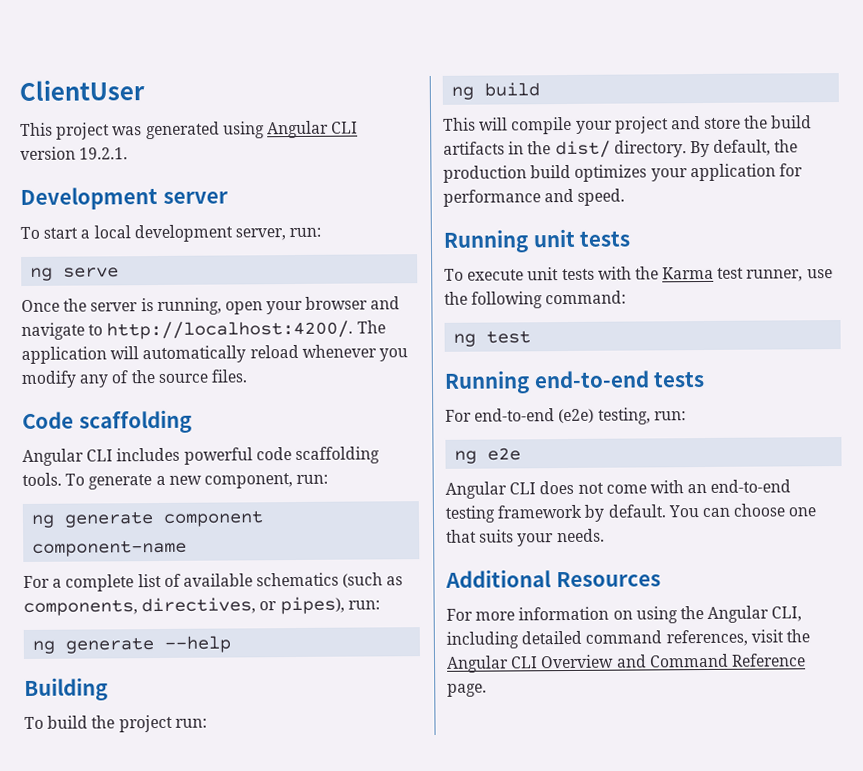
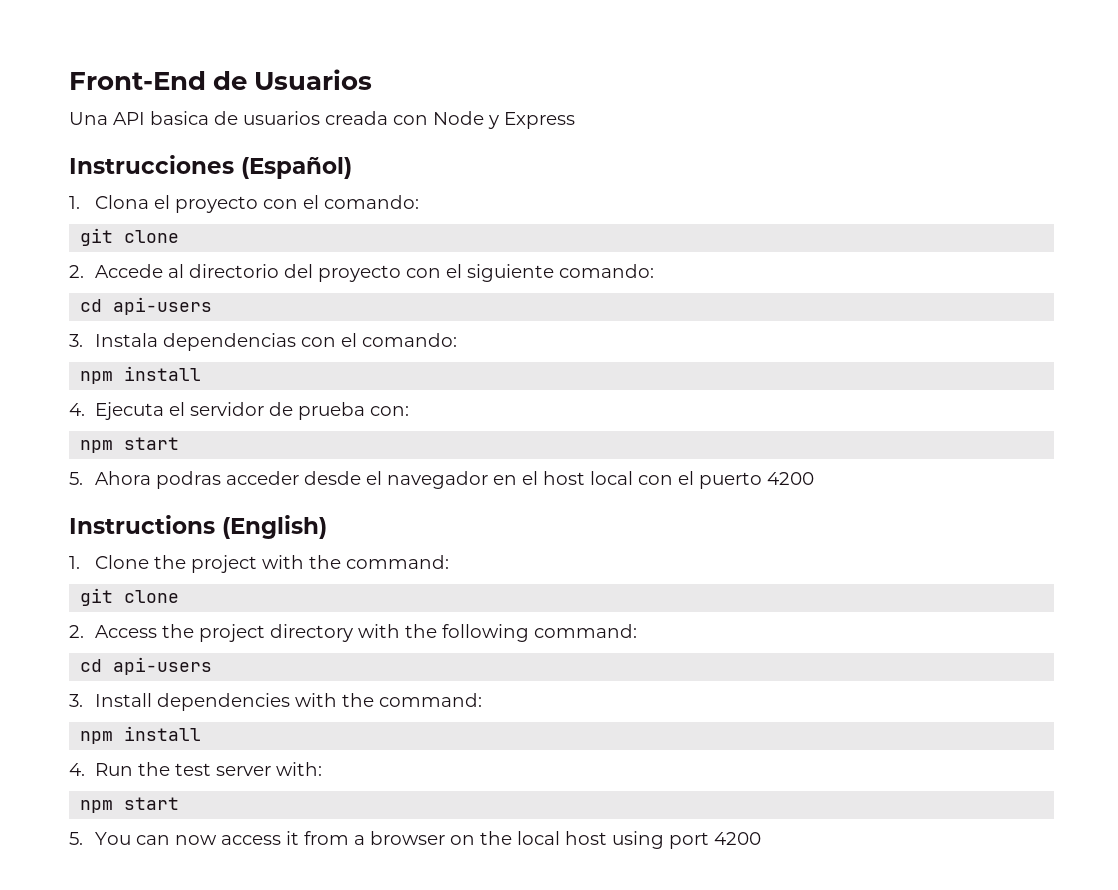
[19,80,145,102] [20,120,359,140] [20,146,129,161] [20,187,228,211] [20,224,322,243] [30,267,120,281] [21,296,401,316] [21,320,386,341] [21,344,408,365] [21,369,247,389] [22,409,192,434] [22,446,380,466] [22,472,329,490] [31,510,265,528] [32,539,188,557] [23,572,404,592] [23,596,380,616] [32,635,232,654] [24,677,108,701] [24,714,207,733] [451,82,541,100] [443,115,813,135] [443,139,799,159] [443,163,803,183] [443,188,626,207] [443,228,631,253] [444,266,833,282] [444,290,627,309] [453,330,532,347] [444,370,706,394] [445,407,686,425] [454,447,522,464] [445,479,792,499] [445,503,817,523] [446,528,605,547] [445,569,661,588] [446,605,803,624] [446,629,810,649] [446,653,806,673] [447,683,487,697] ClientUser // This project was generated using Angular CLI version 19.2.1. // Development server // To start a local development server, run: // ng serve // Once the server is running, open your browser and navigate to http://localhost:4200/. The application will automatically reload whenever you modify any of the source files. // Code scaffolding // Angular CLI includes powerful code scaffolding tools. To generate a new component, run: // ng generate component component-name // For a complete list of available schematics (such as components, directives, or pipes), run: // ng generate --help // Building // To build the project run: // ng build // This will compile your project and store the build artifacts in the dist/ directory. By default, the production build optimizes your application for performance and speed. // Running unit tests // To execute unit tests with the Karma test runner, use the following command: // ng test // Running end-to-end tests // For end-to-end (e2e) testing, run: // ng e2e // Angular CLI does not come with an end-to-end testing framework by default. You can choose one that suits your needs. // Additional Resources // For more information on using the Angular CLI, including detailed command references, visit the Angular CLI Overview and Command Reference page. -> [69,69,373,90] [69,111,575,129] [69,155,352,179] [69,195,420,213] [80,228,180,246] [69,264,655,282] [80,297,213,315] [69,333,458,351] [80,366,202,384] [69,402,410,420] [80,437,180,453] [69,471,815,489] [69,515,327,539] [69,555,450,573] [80,588,180,606] [69,624,638,642] [80,657,213,675] [69,693,483,711] [80,726,202,744] [69,762,323,776] [80,797,180,813] [69,831,762,849] Front-End de Usuarios // Una API basica de usuarios creada con Node y Express // Instrucciones (Español) // 1. Clona el proyecto con el comando: // git clone // 2. Accede al directorio del proyecto con el siguiente comando: // cd api-users // 3. Instala dependencias con el comando: // npm install // 4. Ejecuta el servidor de prueba con: // npm start // 5. Ahora podras acceder desde el navegador en el host local con el puerto 4200 // Instructions (English) // 1. Clone the project with the command: // git clone // 2. Access the project directory with the following command: // cd api-users // 3. Install dependencies with the command: // npm install // 4. Run the test server with: // npm start // 5. You can now access it from a browser on the local host using port 4200

